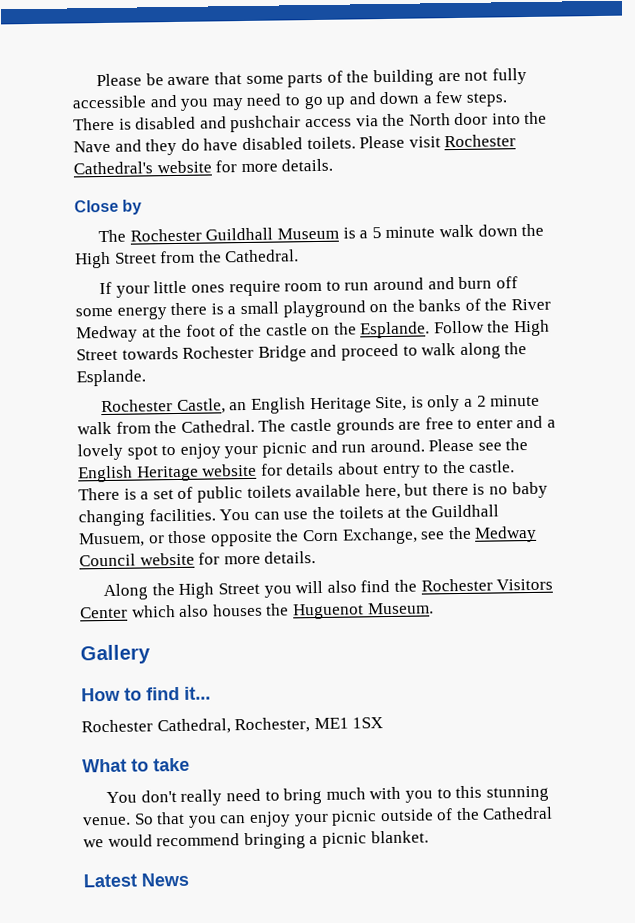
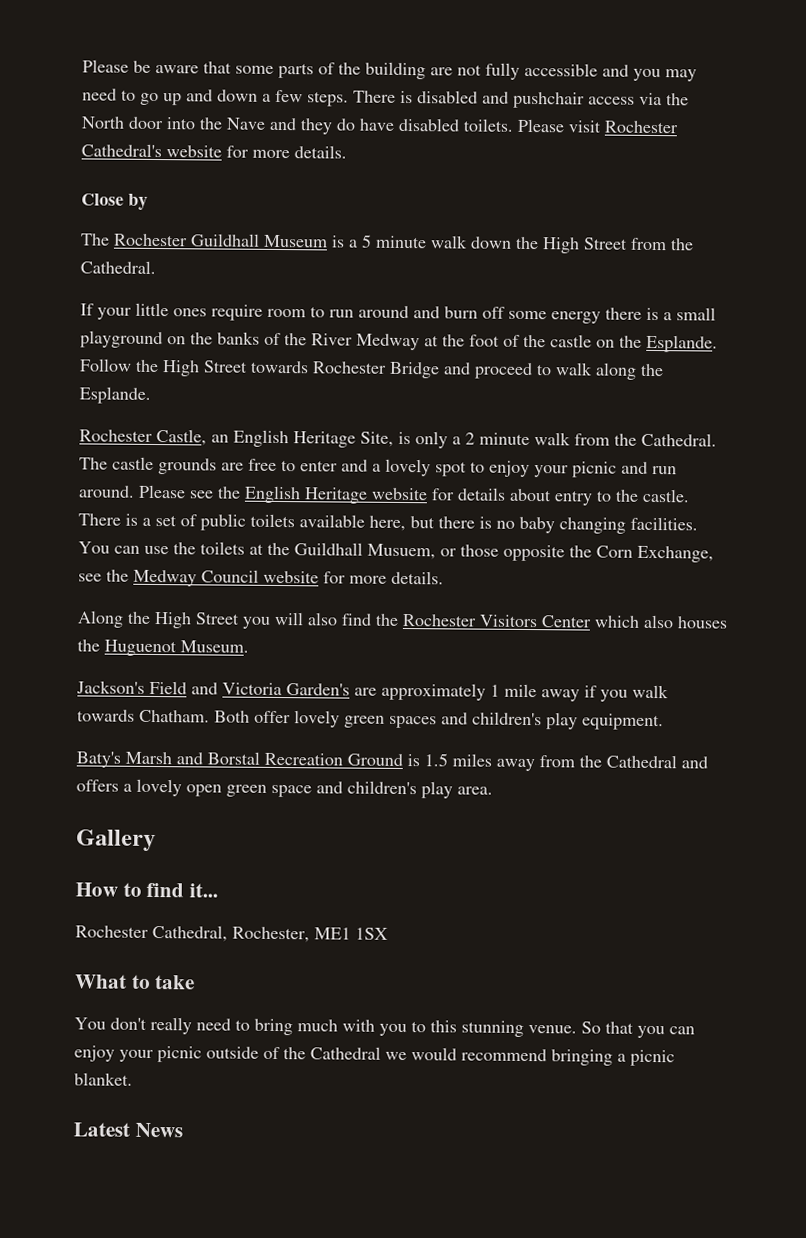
(434, 608) none -> [76,680,669,702] [77,709,664,731] [76,751,708,772] [76,778,493,799] // Jackson's Field and Victoria Garden's are approximately 1 mile away if you walk towards Chatham. Both offer lovely green spaces and children's play equipment. // Baty's Marsh and Borstal Recreation Ground is 1.5 miles away from the Cathedral and offers a lovely open green space and children's play area.

